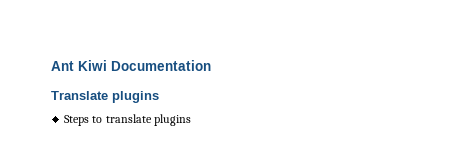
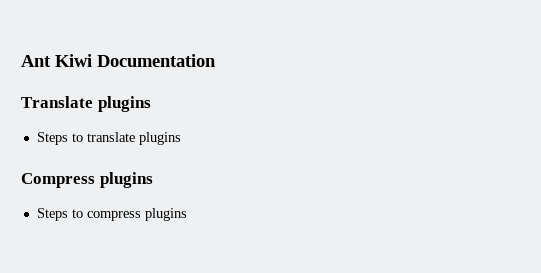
(191, 120) none -> [21,172,153,188] [36,208,187,221] // Compress plugins // Steps to compress plugins

